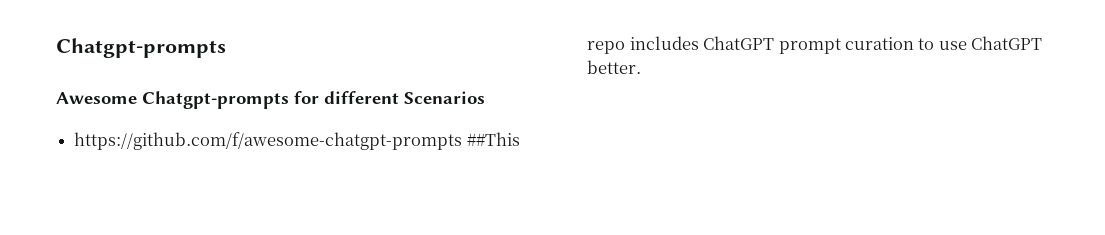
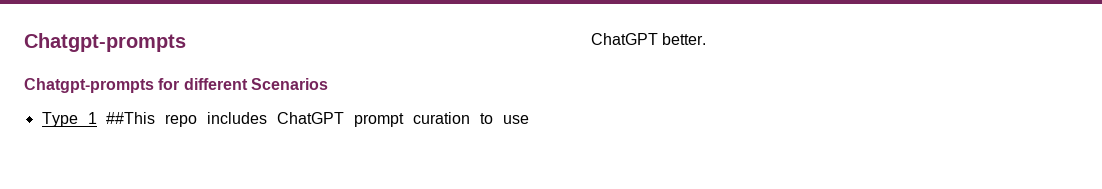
[56,92,137,104] Awesome -> (186, 42) none
[74,132,463,150] https://github.com/f/awesome-chatgpt-prompts -> [41,112,97,127] Type 1

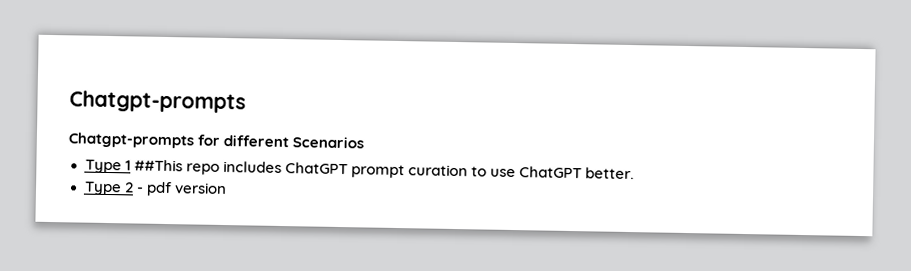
(706, 39) none -> [83,181,227,197] // Type 2 - pdf version

